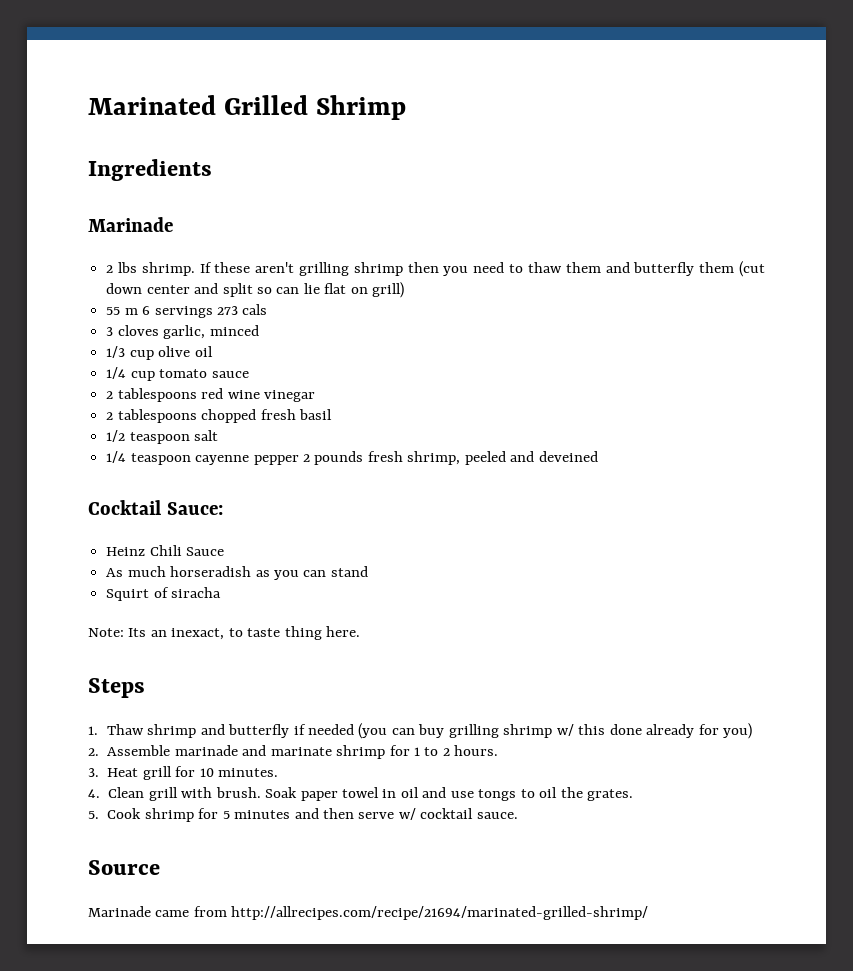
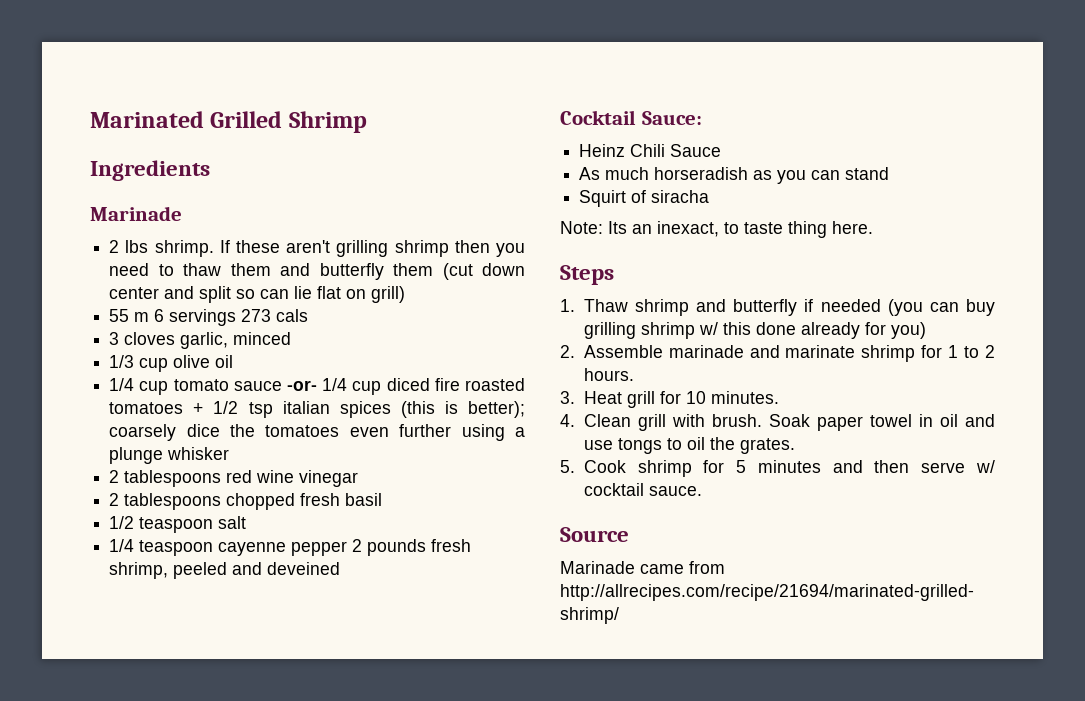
(249, 374) none -> [287,378,526,395] [109,401,525,418] [109,424,525,441] [109,447,230,464] -or- 1/4 cup diced fire roasted tomatoes + 1/2 tsp italian spices (this is better); coarsely dice the tomatoes even further using a plunge whisker

